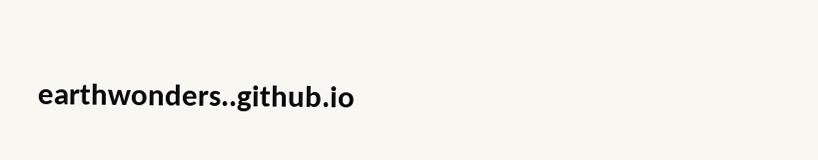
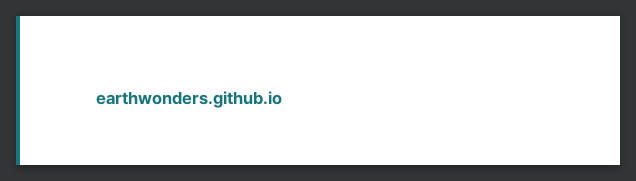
[37,83,355,113] earthwonders..github.io -> [96,91,282,108] earthwonders.github.io

